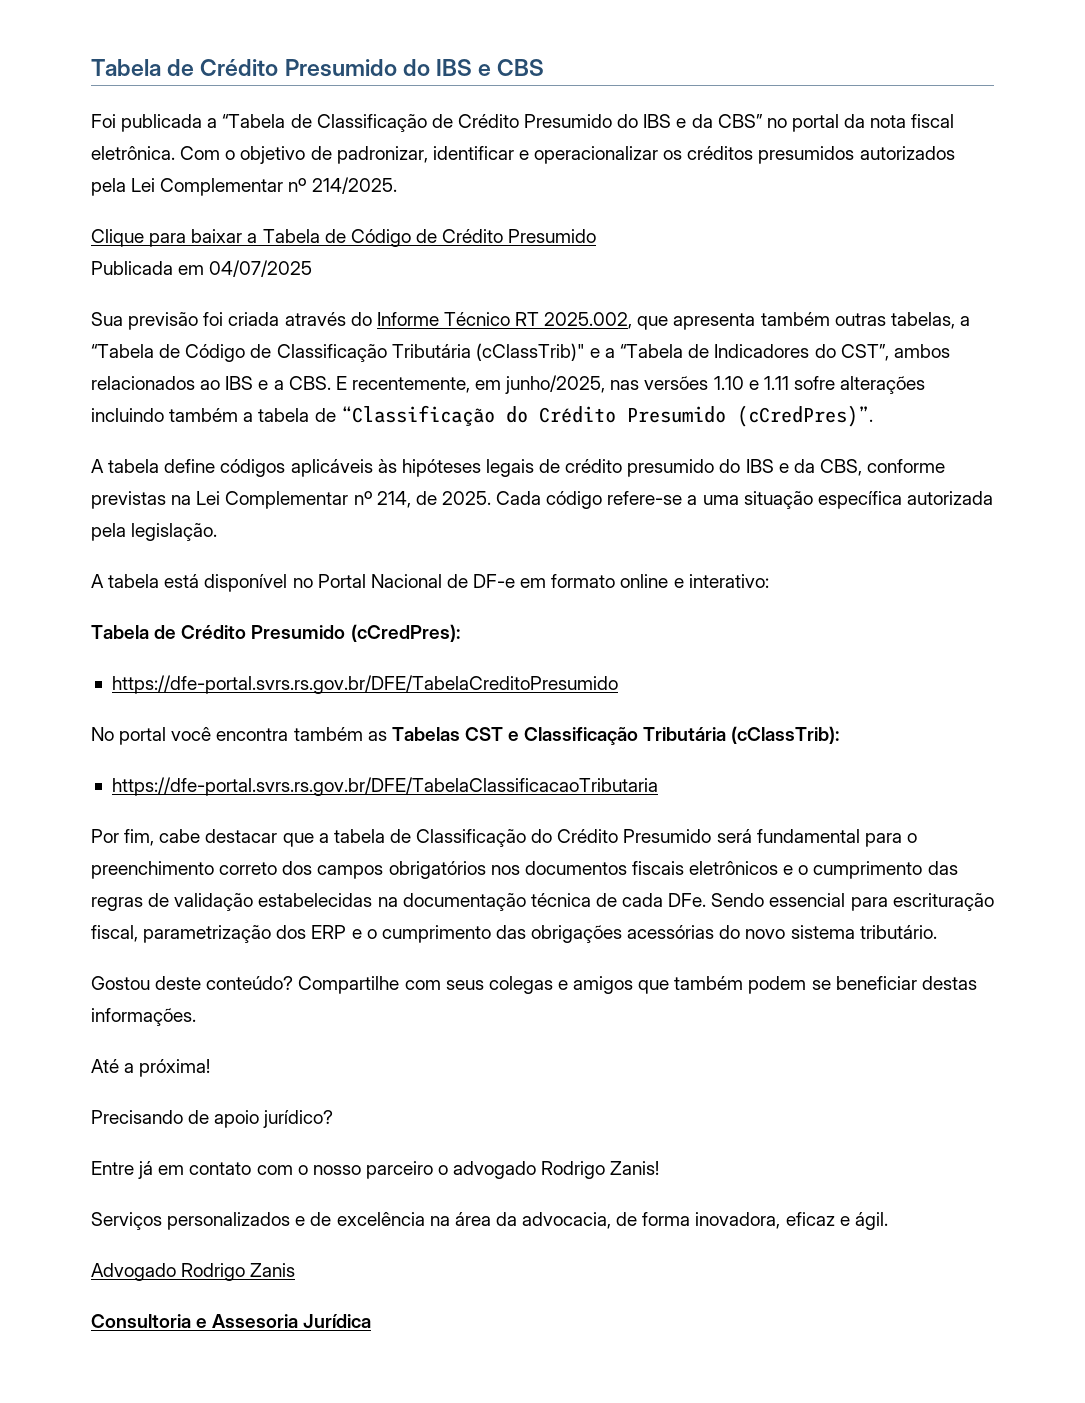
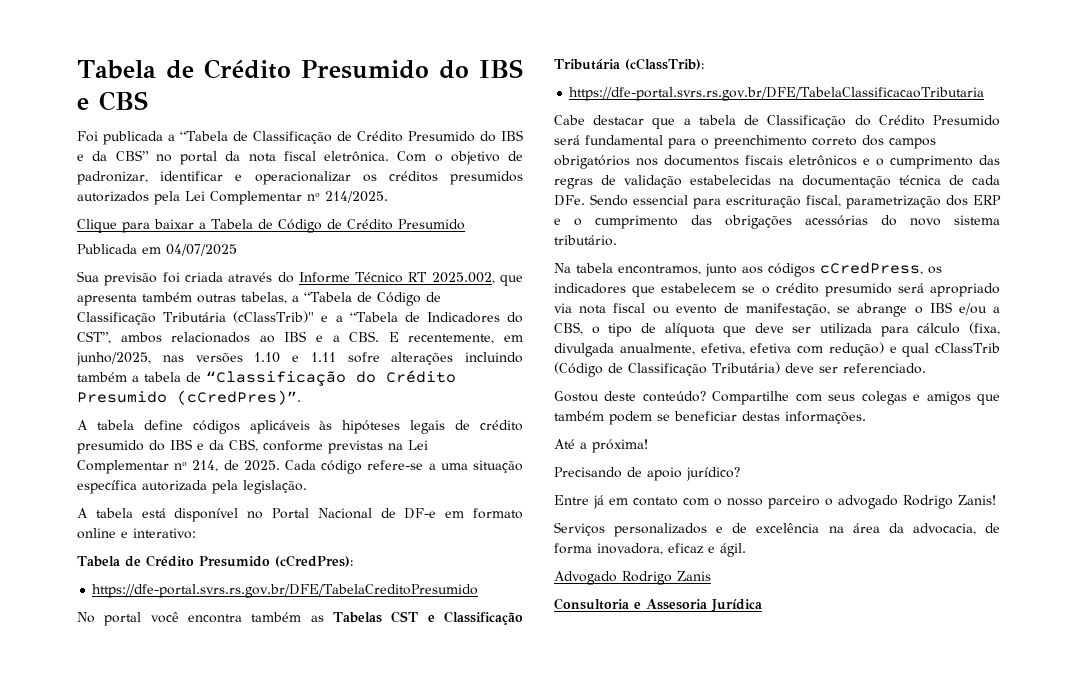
[91,829,201,846] Por fim, cabe -> [554,115,585,125] Cabe
(937, 932) none -> [554,262,942,277] [554,283,1000,297] [554,302,1001,317] [554,322,1000,337] [554,342,1001,357] [554,362,926,377] // Na tabela encontramos, junto aos códigos cCredPress, os indicadores que estabelecem se o crédito presumido será apropriado via nota fiscal ou evento de manifestação, se abrange o IBS e/ou a CBS, o tipo de alíquota que deve ser utilizada para cálculo (fixa, divulgada anualmente, efetiva, efetiva com redução) e qual cClassTrib (Código de Classificação Tributária) deve ser referenciado.

